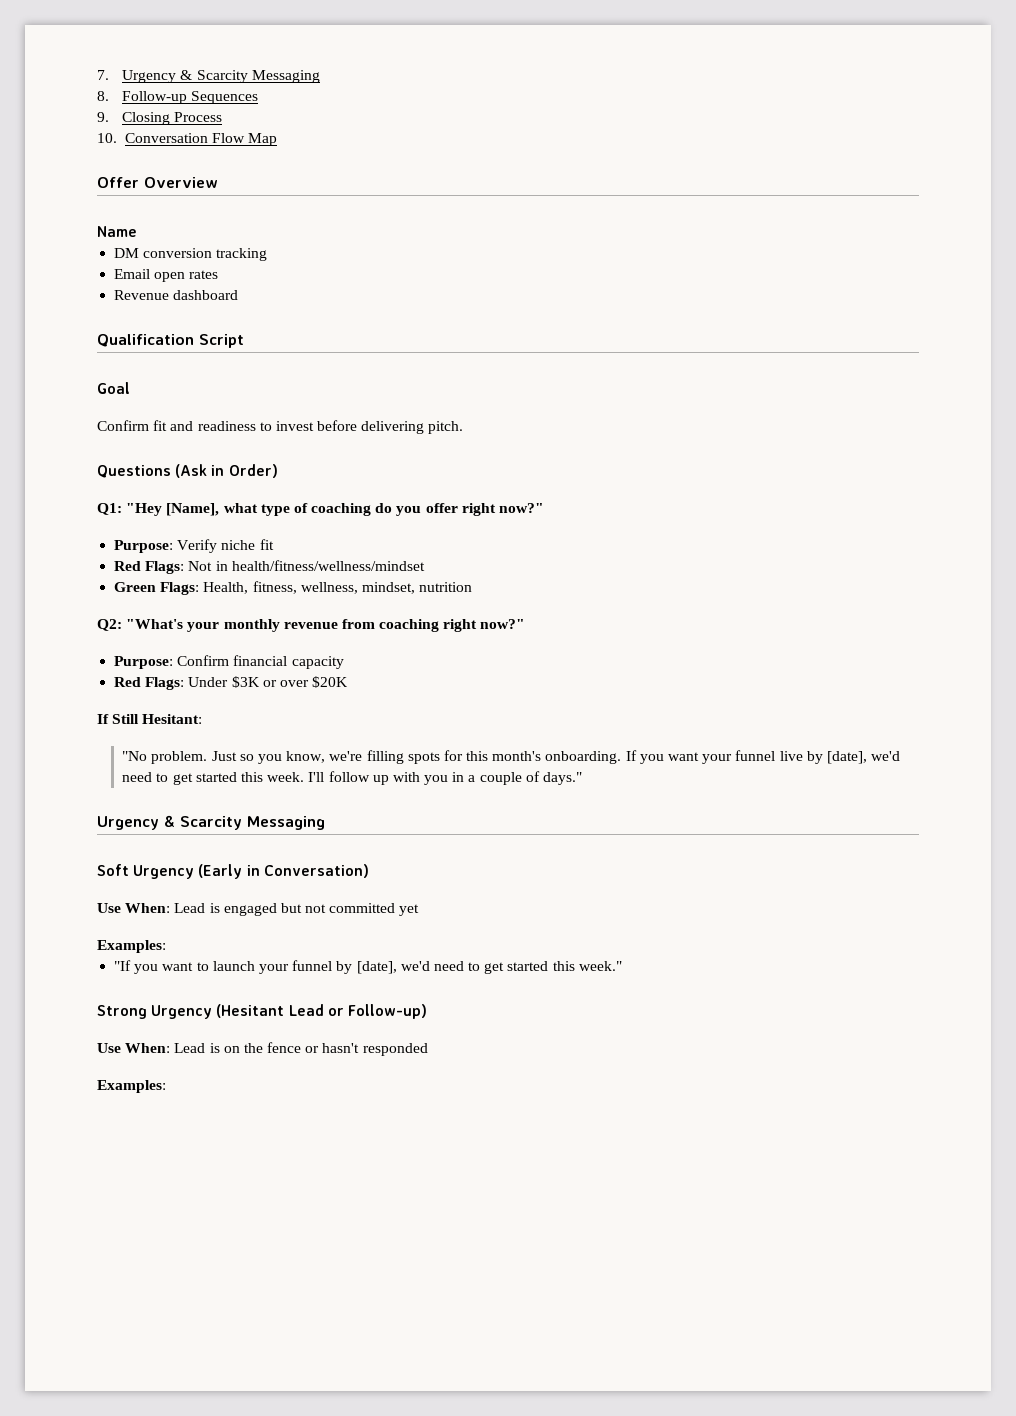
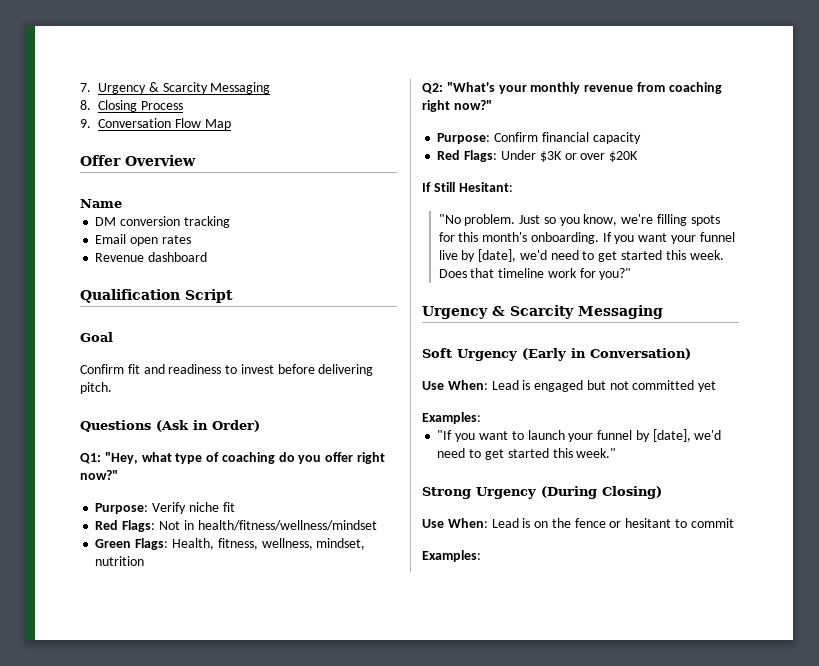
[122,91,259,104] [97,112,109,122] Follow-up Sequences // 9. -> (91, 105) none
[97,133,117,143] 10. -> [80,119,91,128] 9.
[126,503,220,516] "Hey [Name], -> [104,452,138,464] "Hey,
[308,771,583,785] I'll follow up with you in a couple of days." -> [438,268,632,280] Does that timeline work for you?"
[216,1004,427,1019] (Hesitant Lead or Follow-up) -> [541,486,662,499] (During Closing)
[322,1043,428,1056] hasn't responded -> [625,518,734,528] hesitant to commit

